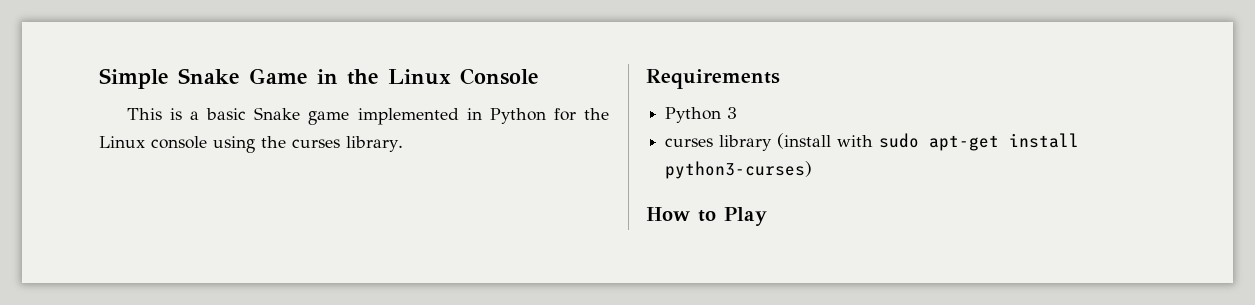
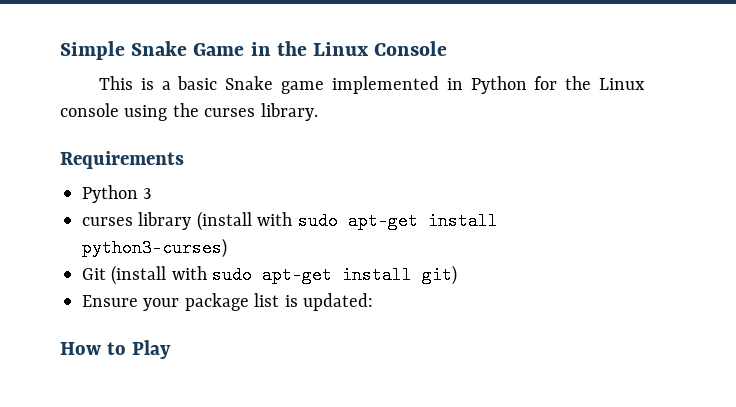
(813, 170) none -> [82,265,458,285] [82,293,373,311] // Git (install with sudo apt-get install git) // Ensure your package list is updated:

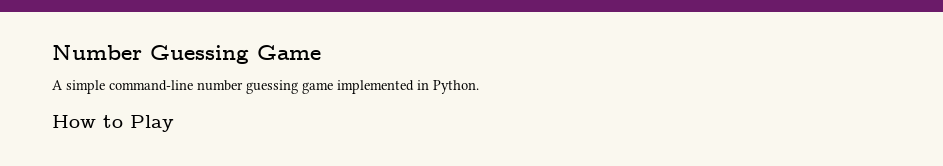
[60,41,188,60] Simple Snake -> [52,45,249,64] Number Guessing
[250,41,448,56] [99,76,646,94] [60,103,318,121] [60,151,184,169] [82,185,152,203] [82,211,498,231] [82,238,227,258] [82,265,458,285] [82,293,373,311] in the Linux Console // This is a basic Snake game implemented in Python for the Linux console using the curses library. // Requirements // Python 3 // curses library (install with sudo apt-get install python3-curses) // Git (install with sudo apt-get install git) // Ensure your package list is updated: -> [52,80,479,94] // A simple command-line number guessing game implemented in Python.

